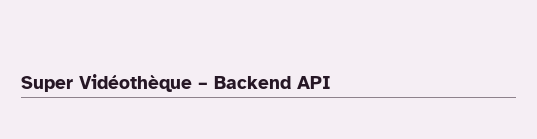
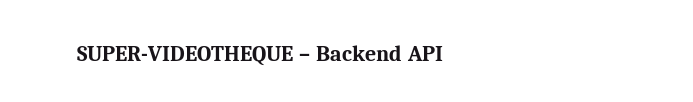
[21,74,192,92] Super Vidéothèque -> [77,46,293,66] SUPER-VIDEOTHEQUE

